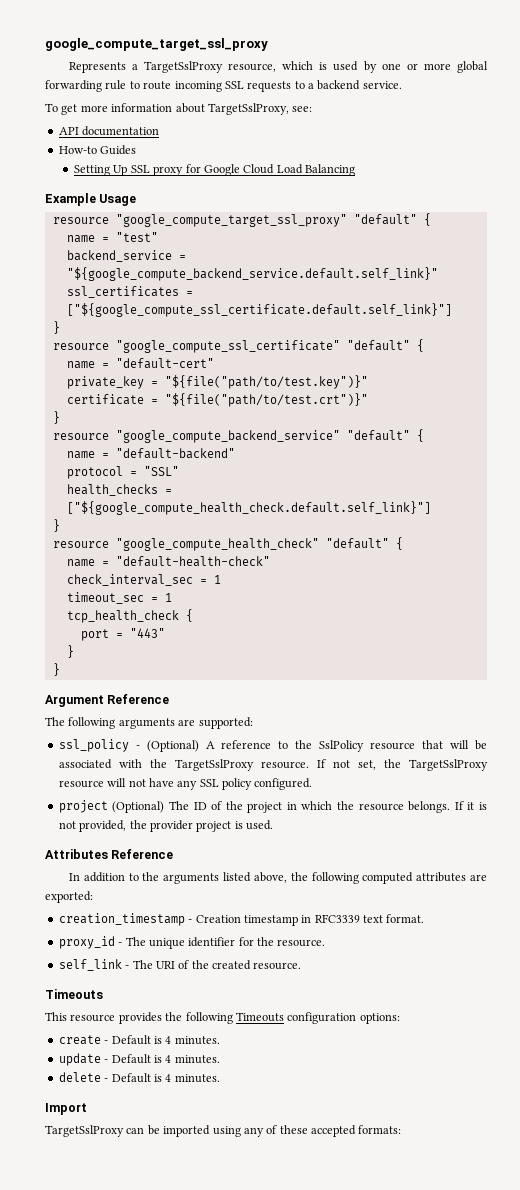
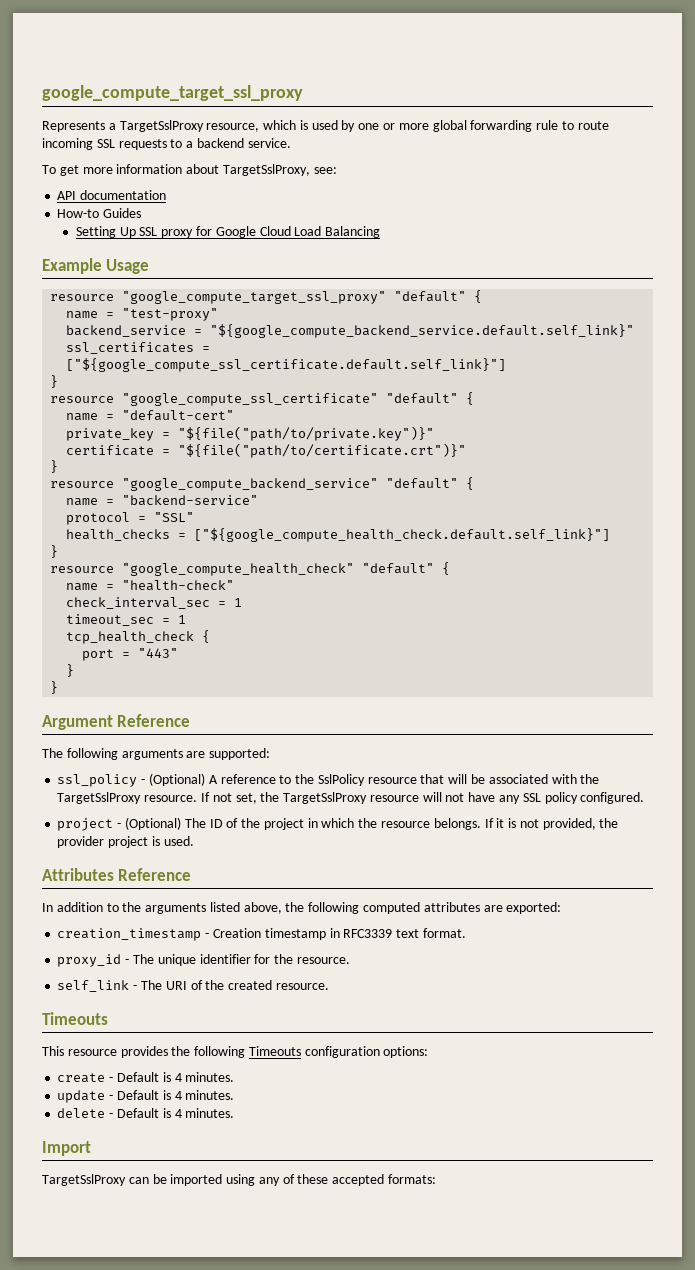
[115,232,158,242] "test" -> [122,308,219,321] "test-proxy"
[164,375,368,389] "${file("path/to/test.key")}" -> [178,426,435,441] "${file("path/to/private.key")}"
[164,393,368,407] "${file("path/to/test.crt")}" -> [178,443,467,458] "${file("path/to/certificate.crt")}"
[115,448,235,459] "default-backend" -> [122,495,259,506] "backend-service"
[115,556,270,567] "default-health-check" -> [122,580,235,591] "health-check"
(108, 806) none -> [117,823,122,828] -

